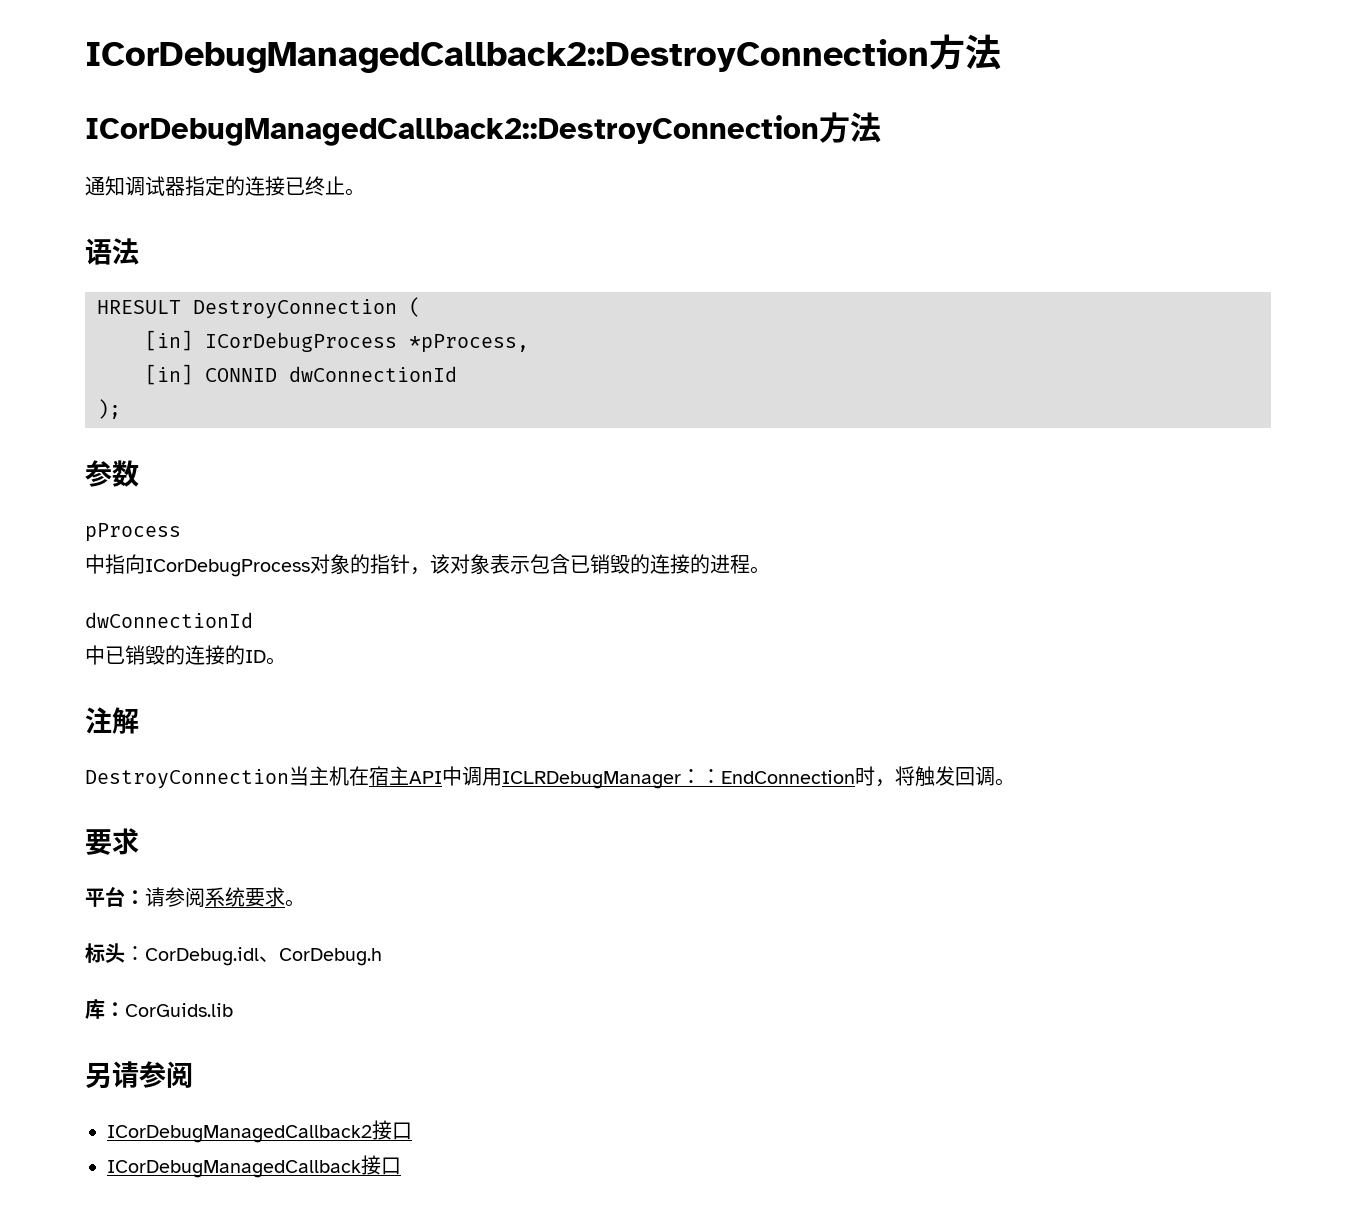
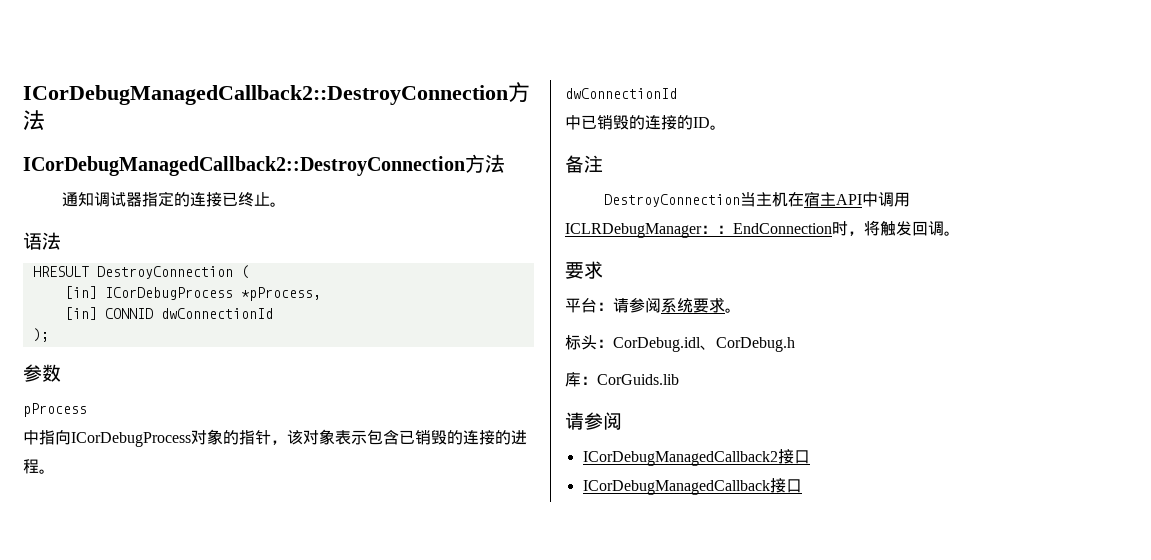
(286, 661) none -> [565,155,584,173] 备
[112,707,139,734] 解 -> (603, 164) none
[85,1062,112,1089] 另 -> (679, 379) none

